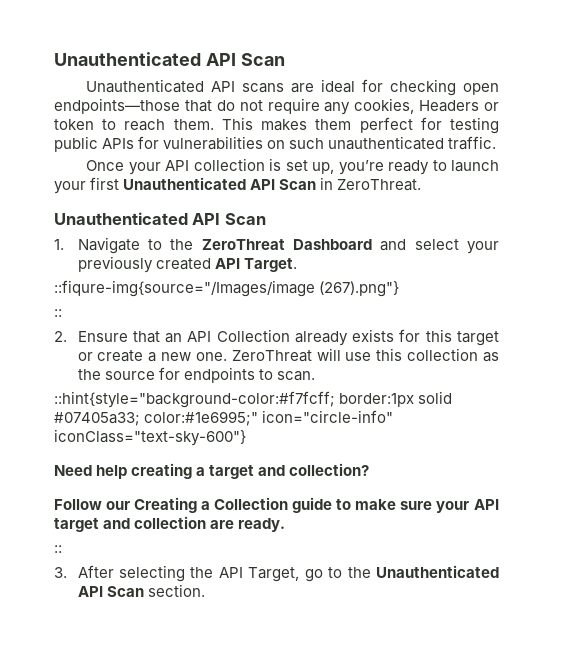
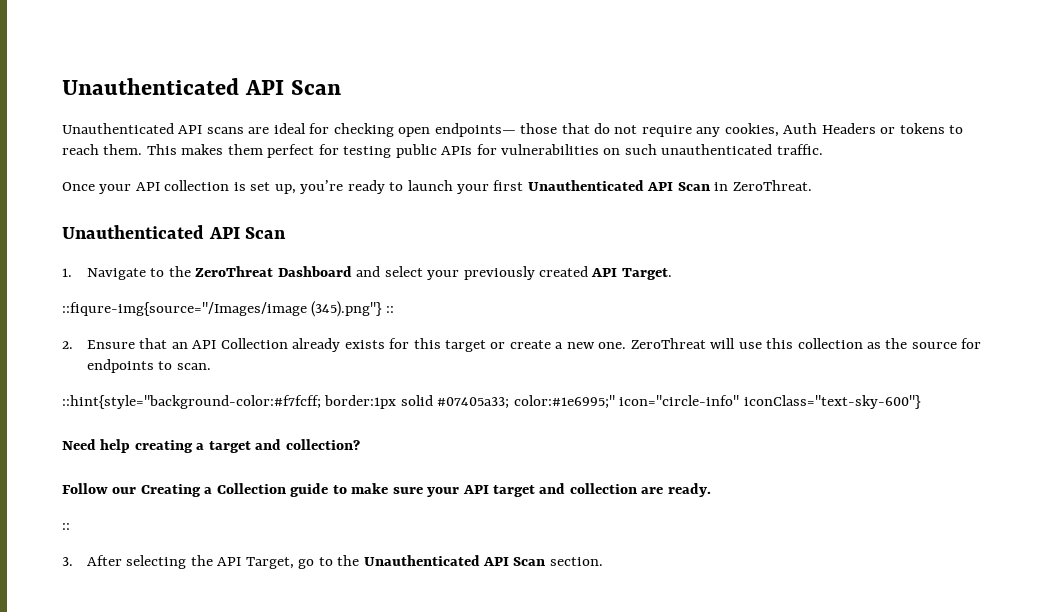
[54,98,180,114] endpoints—those -> [434,123,558,137] endpoints— those
(415, 106) none -> [783,123,818,134] Auth
[54,119,94,130] token -> [899,123,945,134] tokens
[319,281,400,297] (267).png"} // -> [311,301,383,317] (345).png"}

